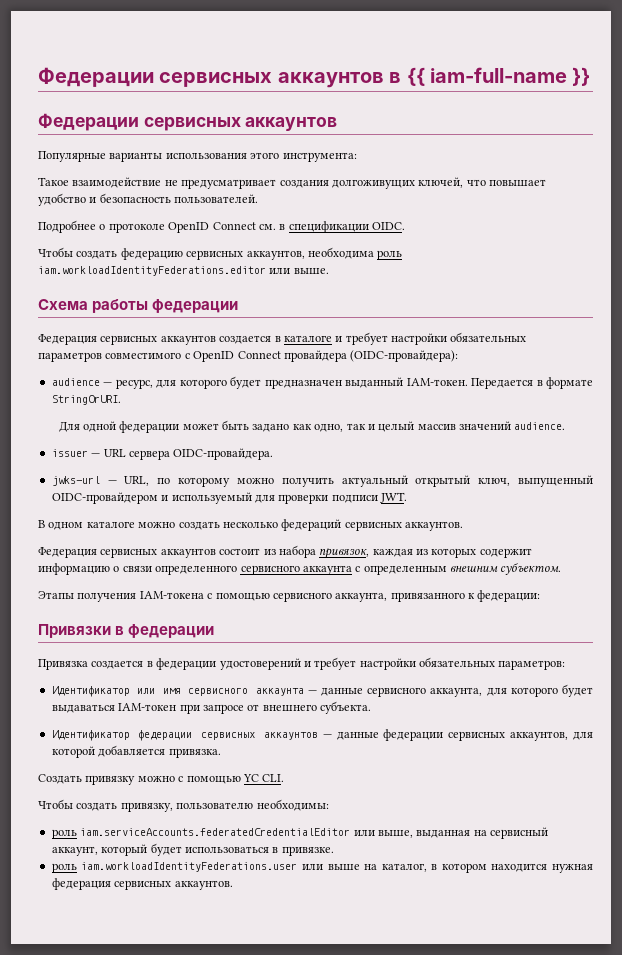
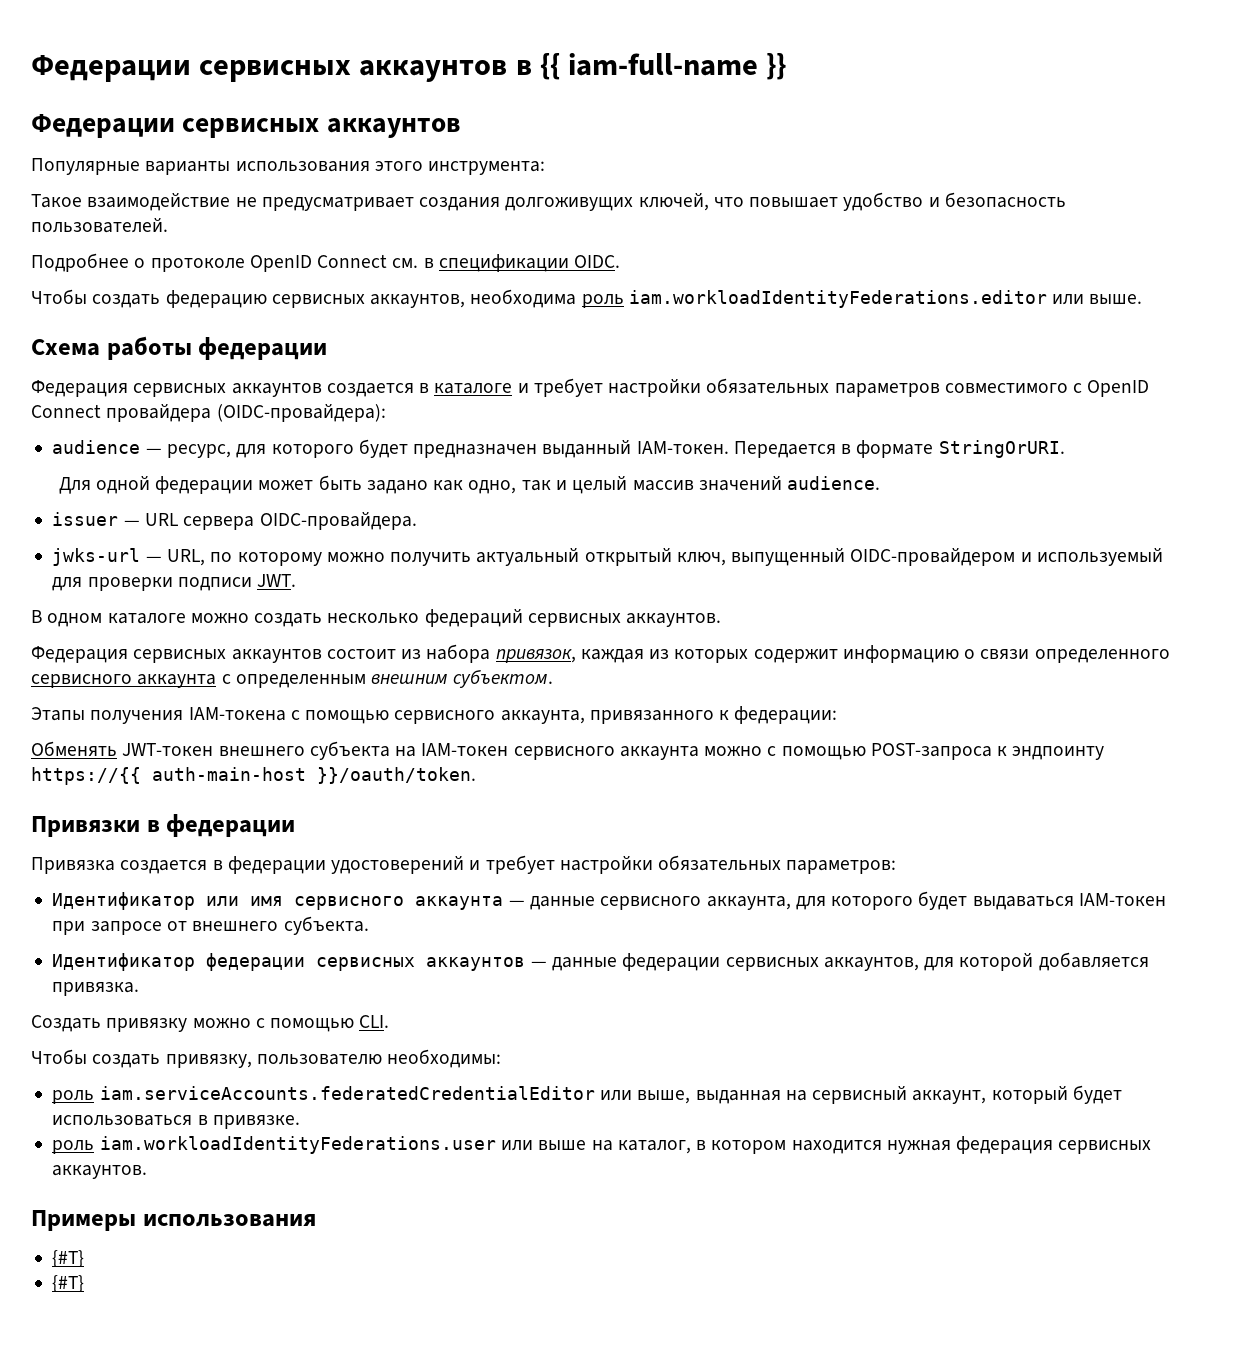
(541, 596) none -> [31,741,1105,760] [31,767,476,785] // Обменять JWT-токен внешнего субъекта на IAM-токен сервисного аккаунта можно с помощью POST-запроса к эндпоинту https://{{ auth-main-host }}/oauth/token.
[242,774,259,782] YC -> (355, 1025) none
(233, 885) none -> [31,1210,316,1231] [52,1250,85,1267] [52,1275,85,1292] // Примеры использования // {#T} // {#T}

